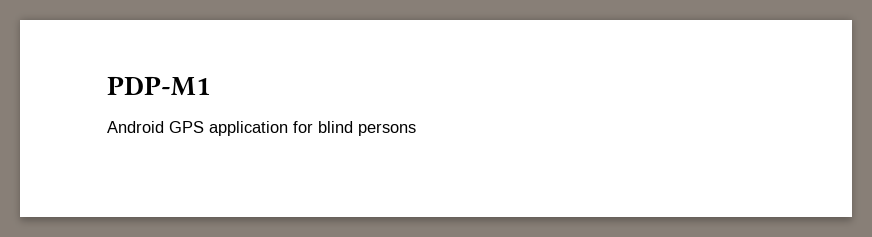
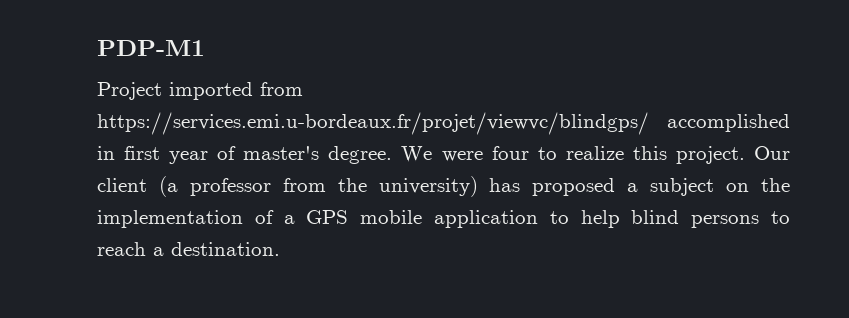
[107,121,416,136] Android GPS application for blind persons -> [97,82,303,100] [97,112,790,135] [97,146,791,164] [97,176,790,197] [97,210,790,228] [97,242,280,256] Project imported from https://services.emi.u-bordeaux.fr/projet/viewvc/blindgps/ accomplished in first year of master's degree. We were four to realize this project. Our client (a professor from the university) has proposed a subject on the implementation of a GPS mobile application to help blind persons to reach a destination.

